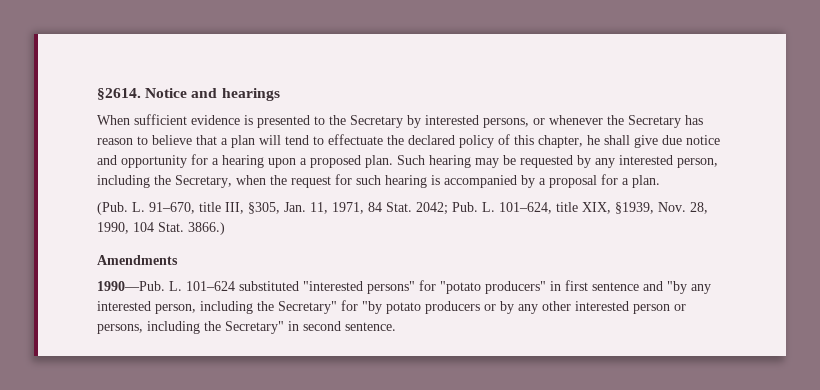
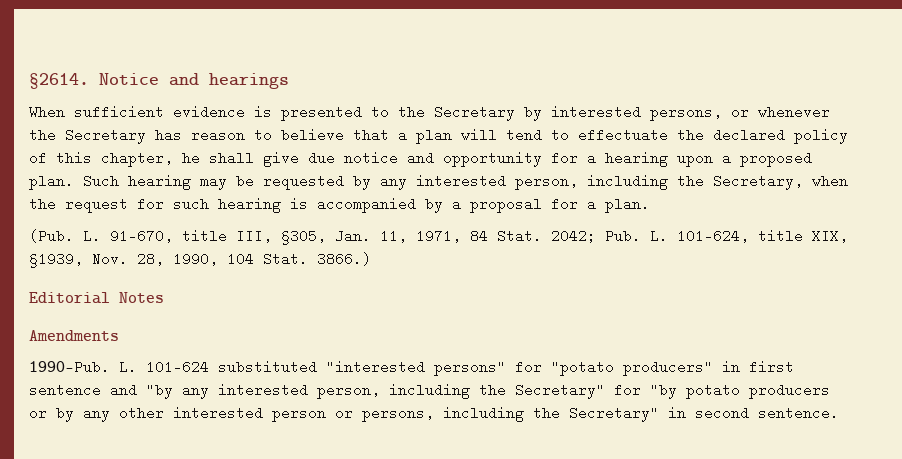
(225, 228) none -> [29,292,164,304] // Editorial Notes

